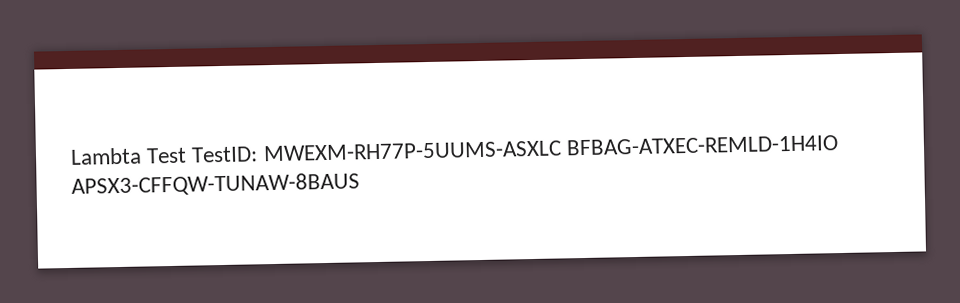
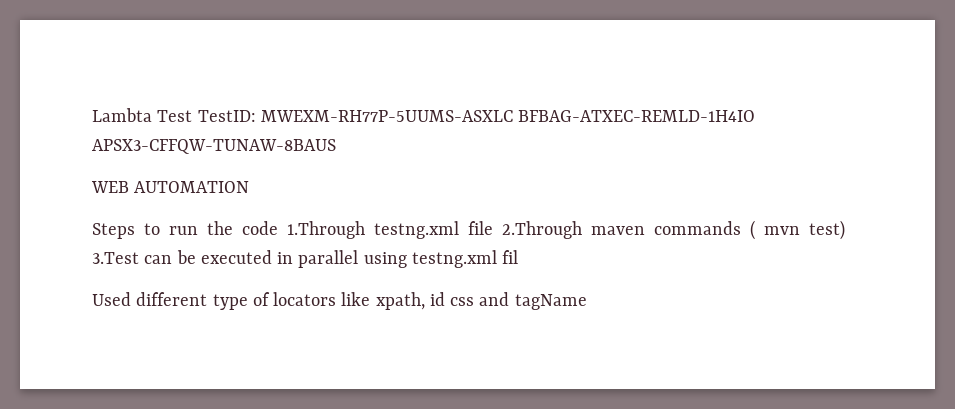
(360, 184) none -> [91,181,250,193] [92,220,845,240] [92,250,519,268] [92,292,587,310] // WEB AUTOMATION // Steps to run the code 1.Through testng.xml file 2.Through maven commands ( mvn test) 3.Test can be executed in parallel using testng.xml fil // Used different type of locators like xpath, id css and tagName

